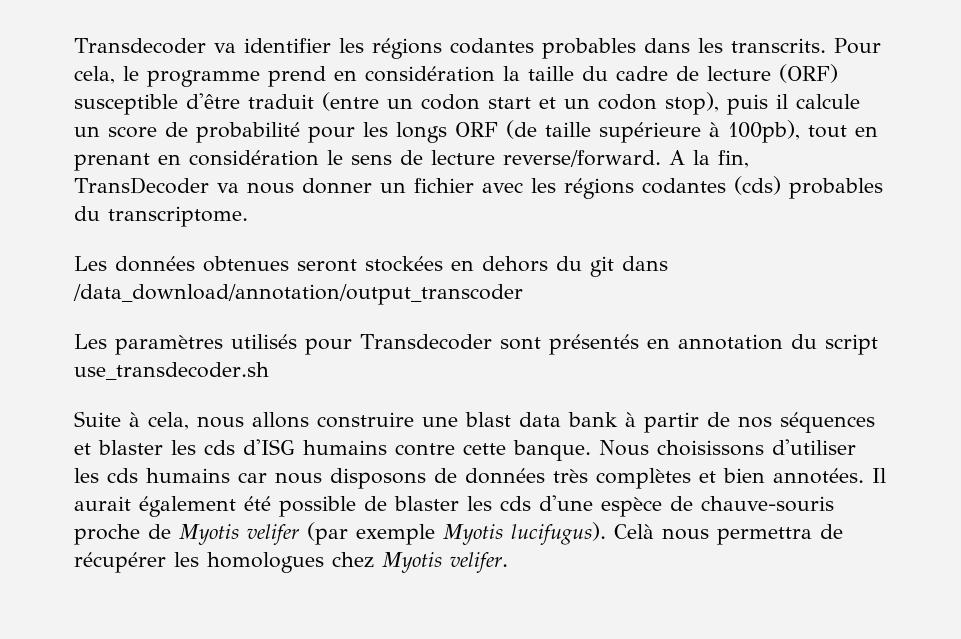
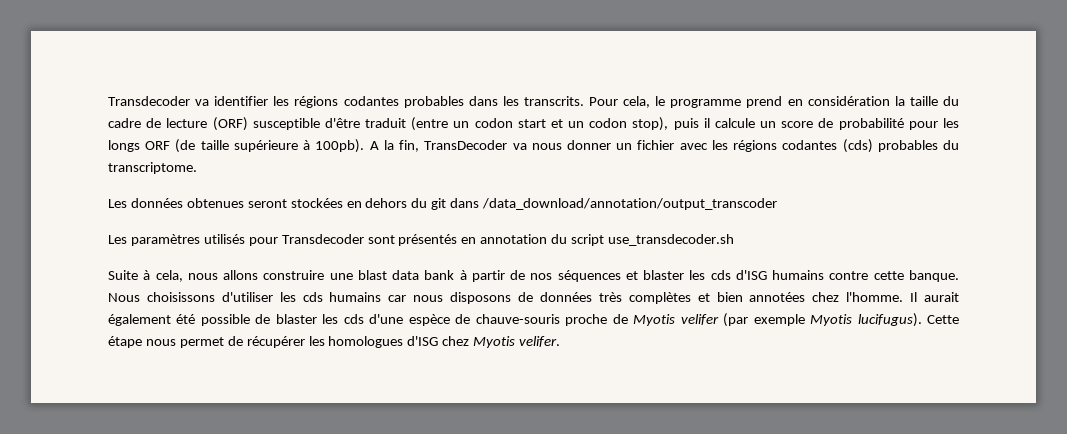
[728,120,878,143] [74,150,661,171] 100pb), tout en prenant en considération le sens de lecture reverse/forward. -> [315,139,365,153] 100pb).
[773,468,864,484] annotées. -> [749,292,904,302] annotées chez l'homme.
[614,524,812,545] Celà nous permettra -> [927,315,960,324] [108,336,224,348] Cette étape nous permet
(324, 562) none -> [407,336,439,346] d'ISG

